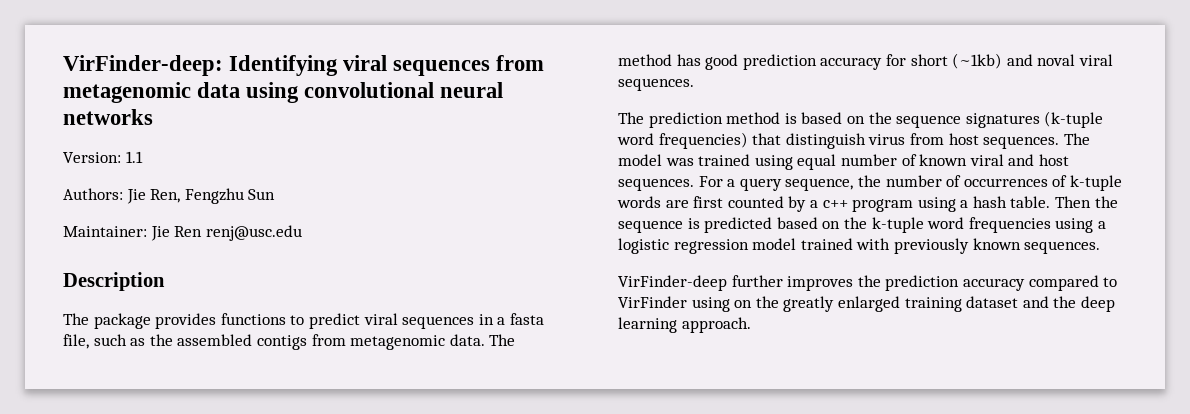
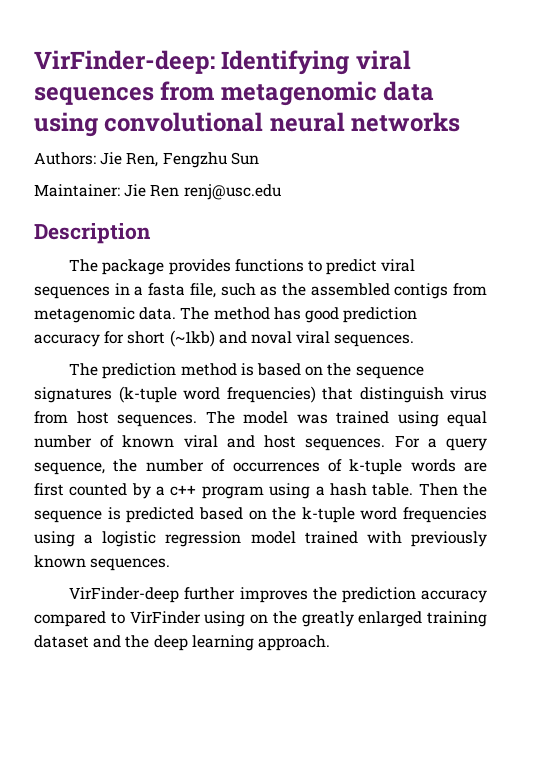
[63,151,143,163] // Version: 1.1 -> (461, 122) none

